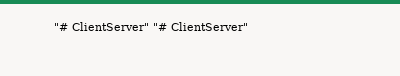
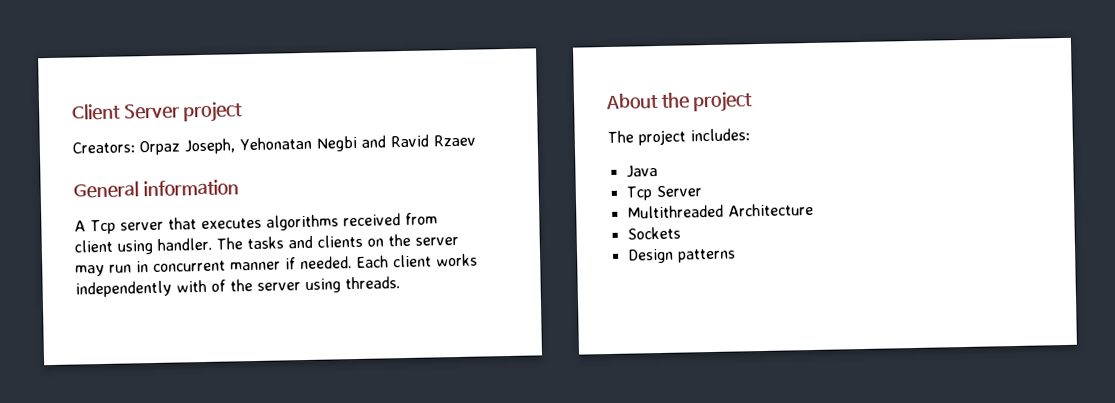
[54,22,248,31] "# ClientServer" "# ClientServer" -> [71,101,244,123] [72,134,476,156] [73,179,239,199] [74,212,438,235] [74,233,459,255] [75,253,478,277] [75,276,400,298] [605,91,754,113] [607,128,750,146] [625,165,658,178] [625,185,702,201] [626,202,814,219] [626,226,681,240] [626,248,736,264] Client Server project // Creators: Orpaz Joseph, Yehonatan Negbi and Ravid Rzaev // General information // A Tcp server that executes algorithms received from client using handler. The tasks and clients on the server may run in concurrent manner if needed. Each client works independently with of the server using threads. // About the project // The project includes: // Java // Tcp Server // Multithreaded Architecture // Sockets // Design patterns

